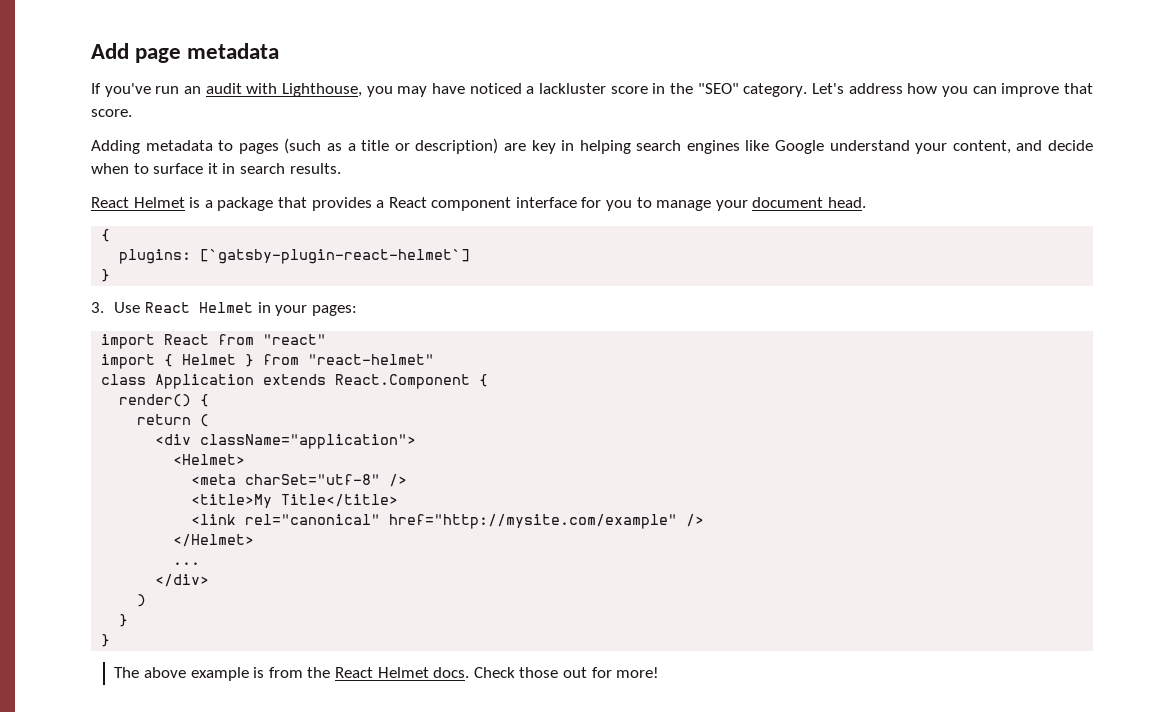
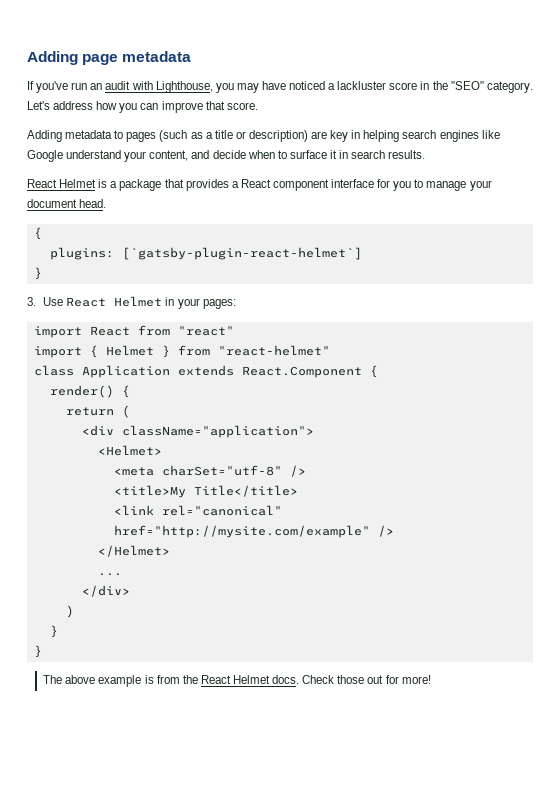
[91,43,129,59] Add -> [27,51,78,65] Adding

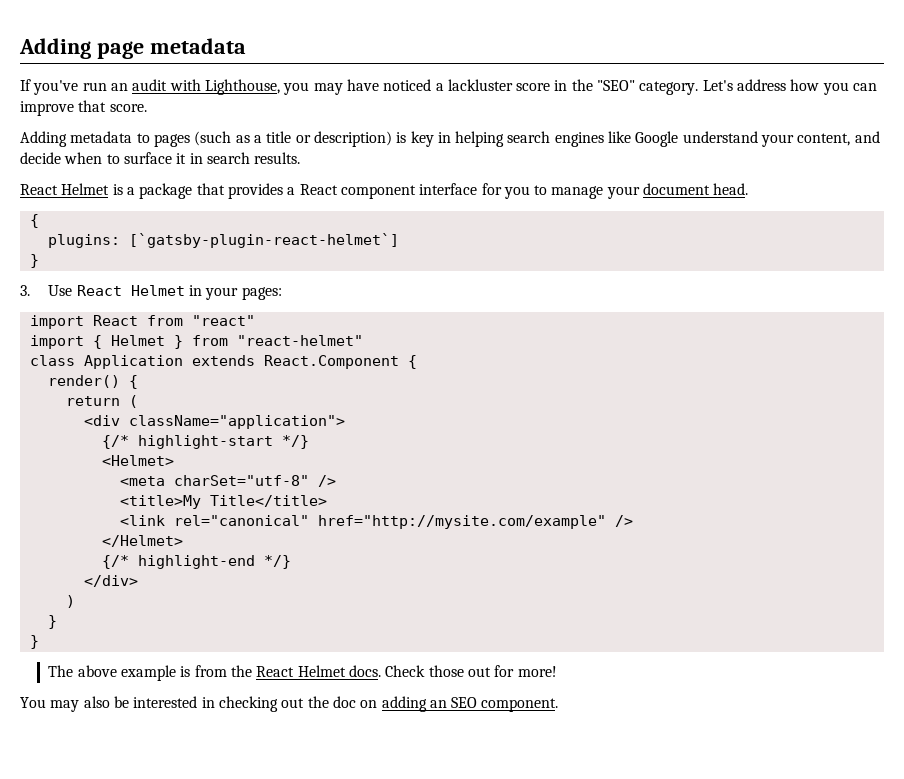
[311,131,328,139] are -> [396,132,407,143] is
(314, 431) none -> [101,435,309,449] // {/* highlight-start */}
[97,573,122,576] ... -> [101,555,291,569] {/* highlight-end */}
(431, 679) none -> [20,696,559,712] // You may also be interested in checking out the doc on adding an SEO component.

